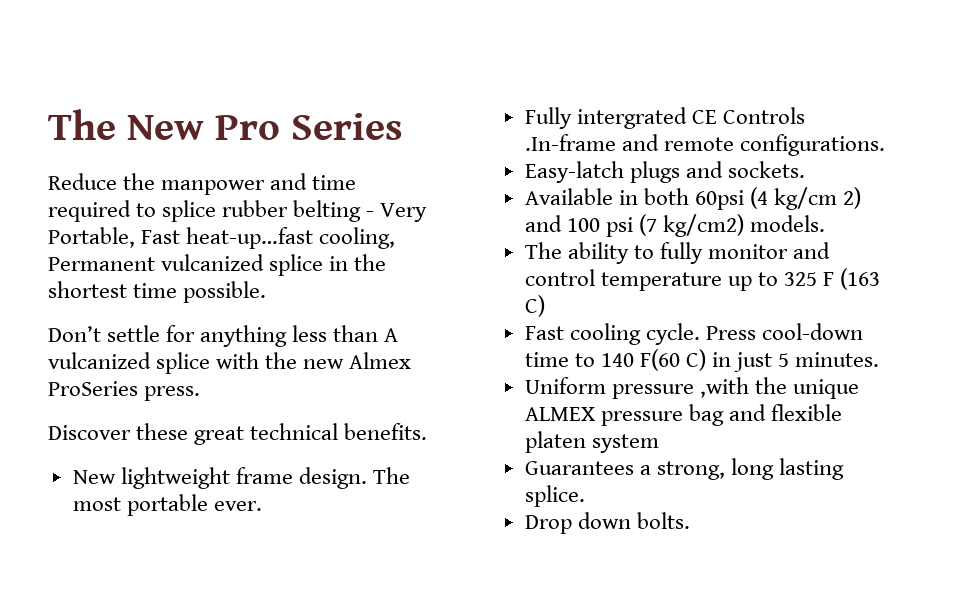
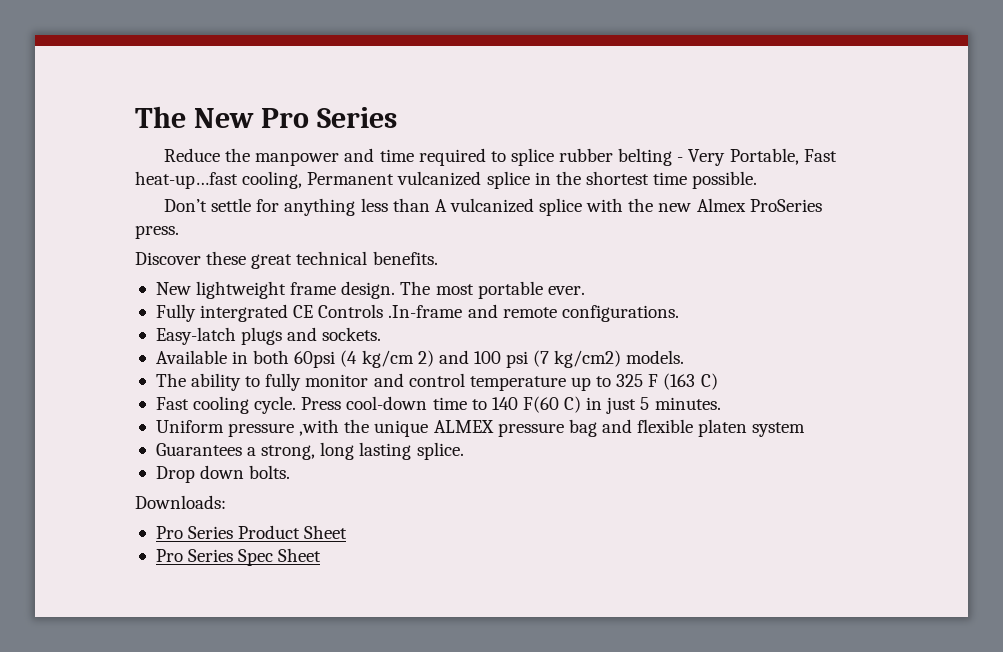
(690, 520) none -> [135,495,226,509] [155,525,348,539] [155,548,322,566] // Downloads: // Pro Series Product Sheet // Pro Series Spec Sheet

